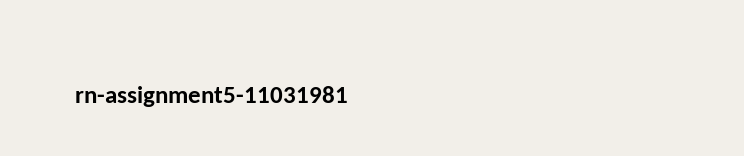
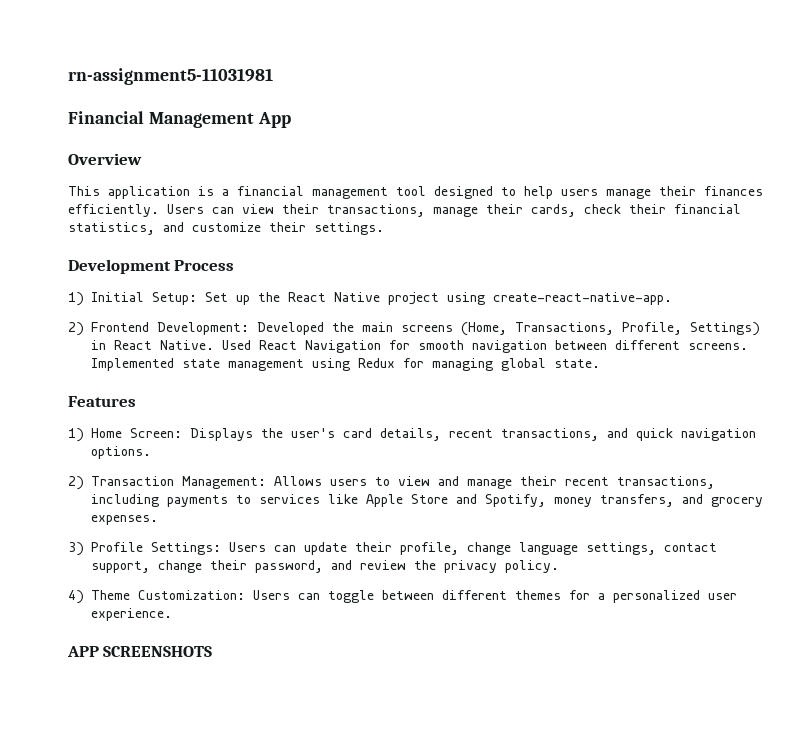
(348, 96) none -> [68,111,291,128] [68,153,142,165] [68,186,763,199] [68,204,741,217] [68,222,384,235] [68,259,235,274] [68,292,672,306] [68,322,760,336] [91,340,748,353] [91,358,600,371] [68,396,136,407] [68,428,756,442] [91,446,151,459] [68,476,715,490] [91,494,763,507] [91,515,158,525] [68,542,717,556] [91,560,559,573] [68,590,737,604] [91,608,172,621] [67,646,213,657] // Financial Management App // Overview // This application is a financial management tool designed to help users manage their finances efficiently. Users can view their transactions, manage their cards, check their financial statistics, and customize their settings. // Development Process // 1) Initial Setup: Set up the React Native project using create-react-native-app. // 2) Frontend Development: Developed the main screens (Home, Transactions, Profile, Settings) in React Native. Used React Navigation for smooth navigation between different screens. Implemented state management using Redux for managing global state. // Features // 1) Home Screen: Displays the user's card details, recent transactions, and quick navigation options. // 2) Transaction Management: Allows users to view and manage their recent transactions, including payments to services like Apple Store and Spotify, money transfers, and grocery expenses. // 3) Profile Settings: Users can update their profile, change language settings, contact support, change their password, and review the privacy policy. // 4) Theme Customization: Users can toggle between different themes for a personalized user experience. // APP SCREENSHOTS

